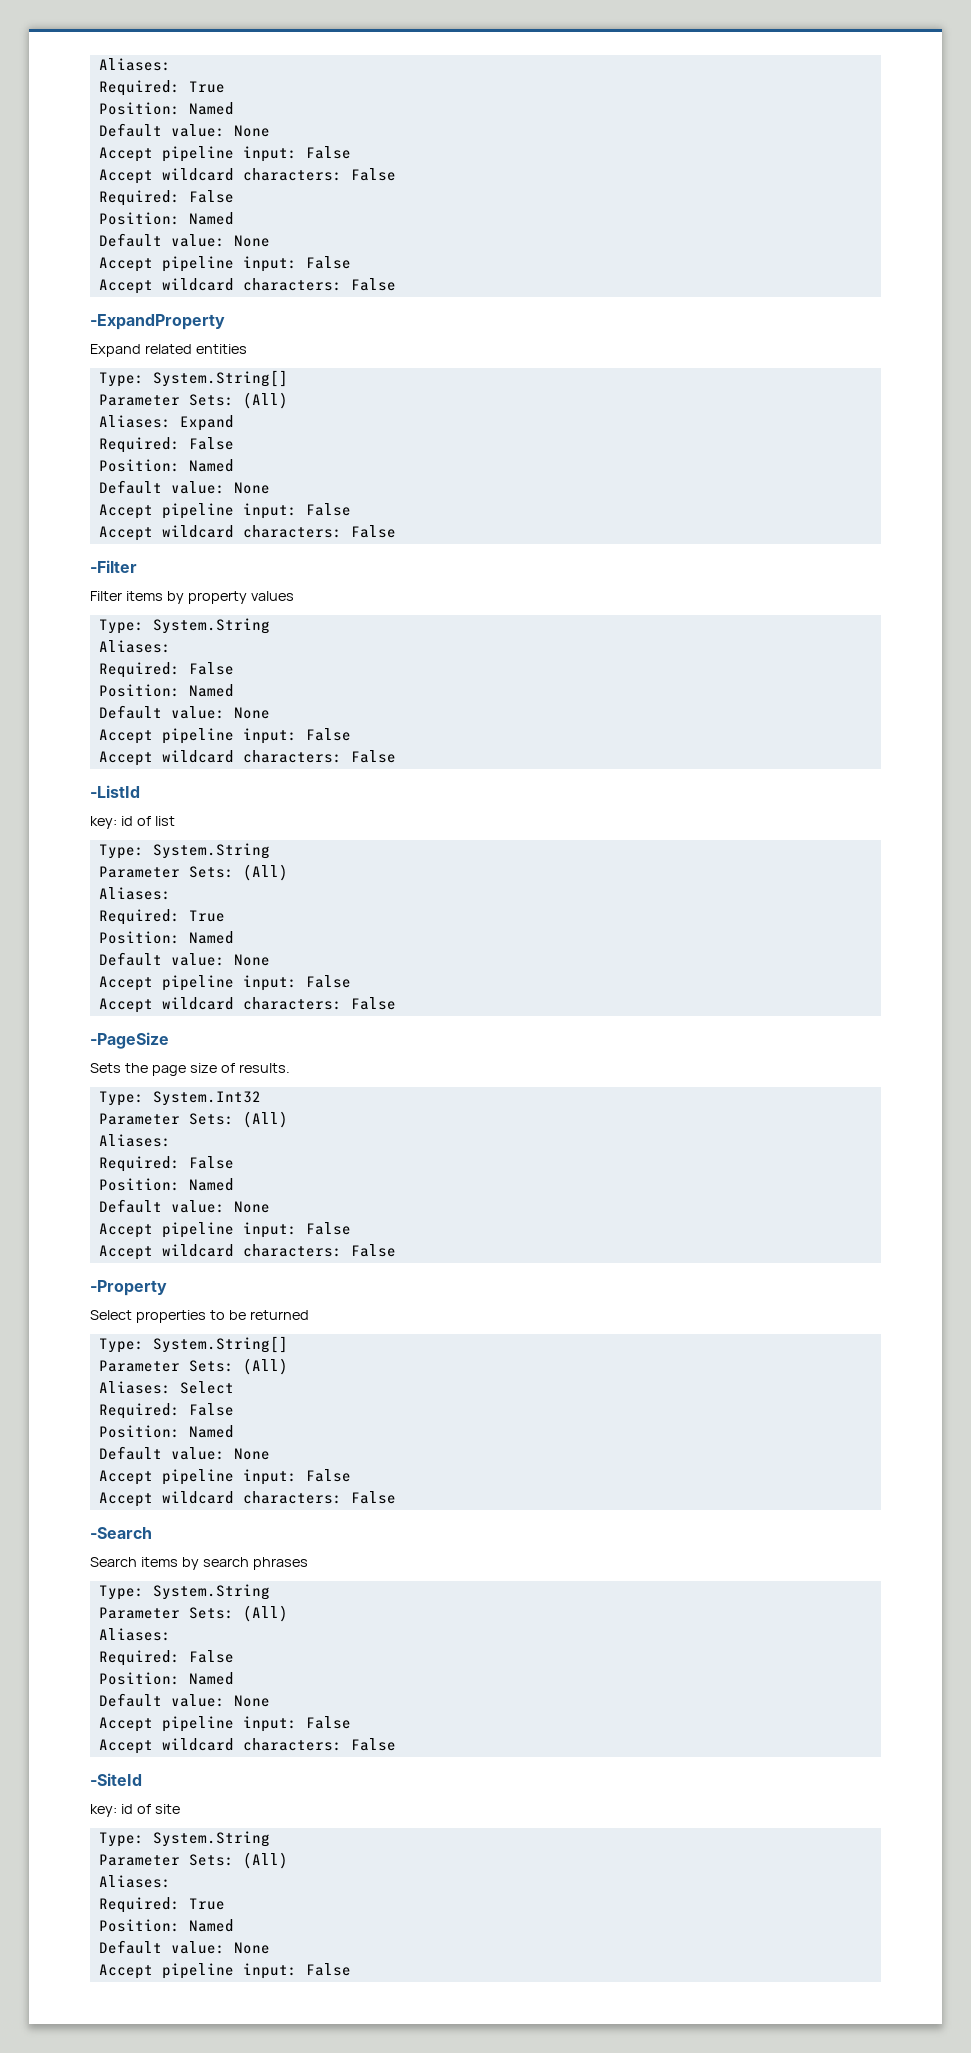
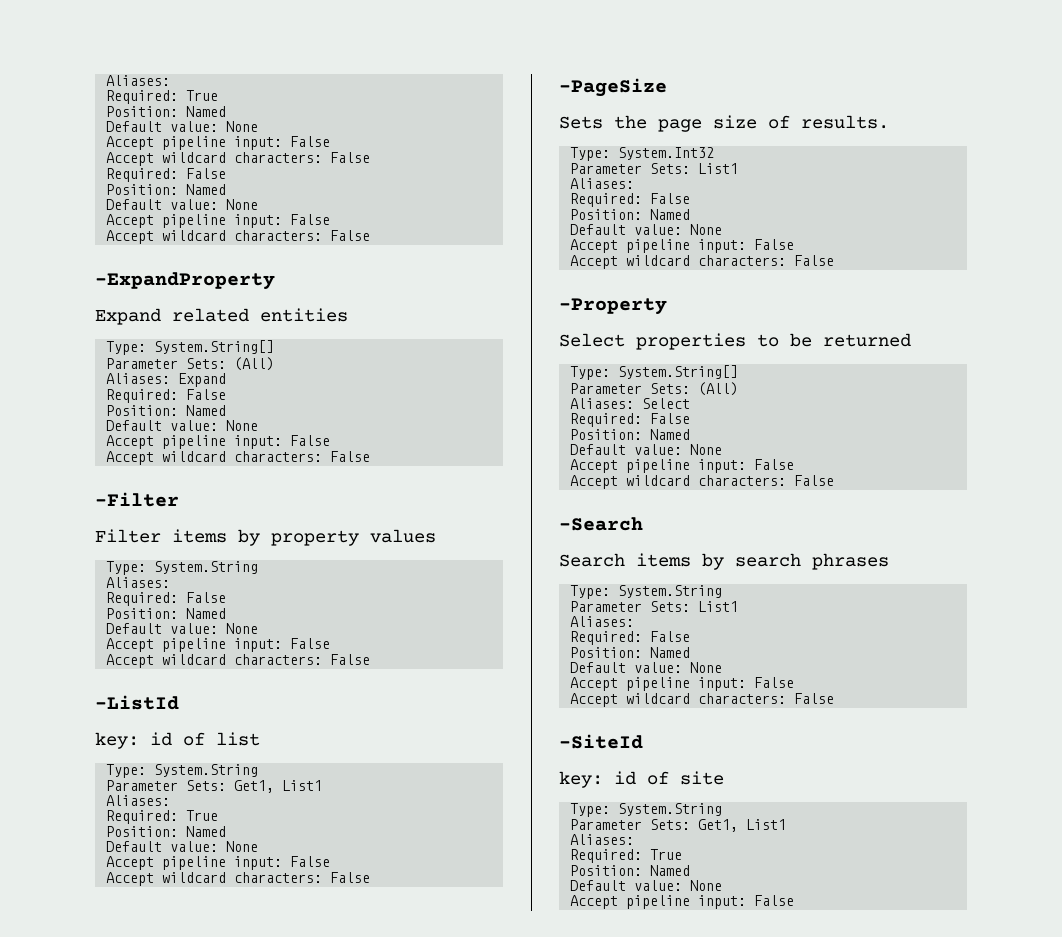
[242,864,288,881] (All) -> [234,780,323,793] Get1, List1
[242,1111,288,1128] (All) -> [698,163,739,174] List1
[242,1605,288,1622] (All) -> [698,601,739,612] List1
[242,1852,288,1869] (All) -> [698,819,787,832] Get1, List1

